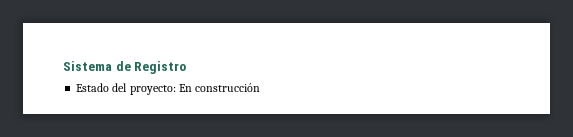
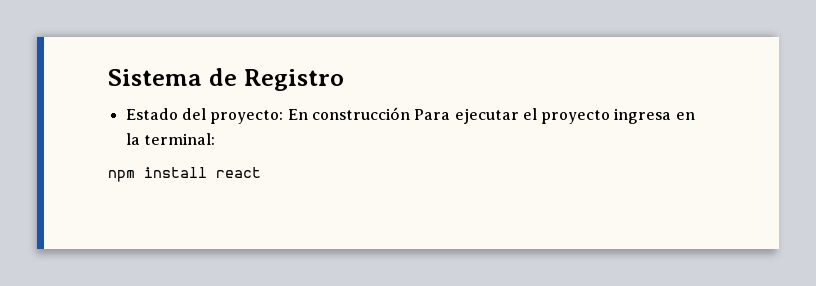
(261, 87) none -> [414,108,695,124] [125,133,215,145] [108,167,261,182] Para ejecutar el proyecto ingresa en la terminal: // npm install react

